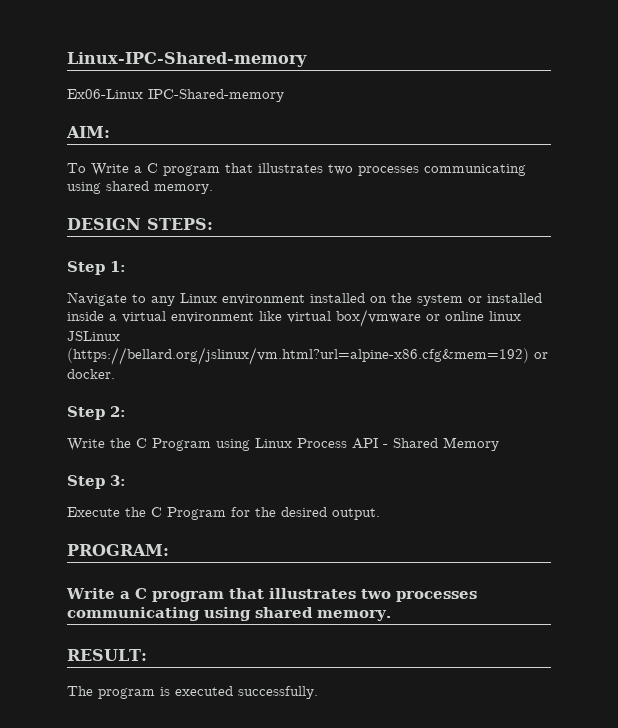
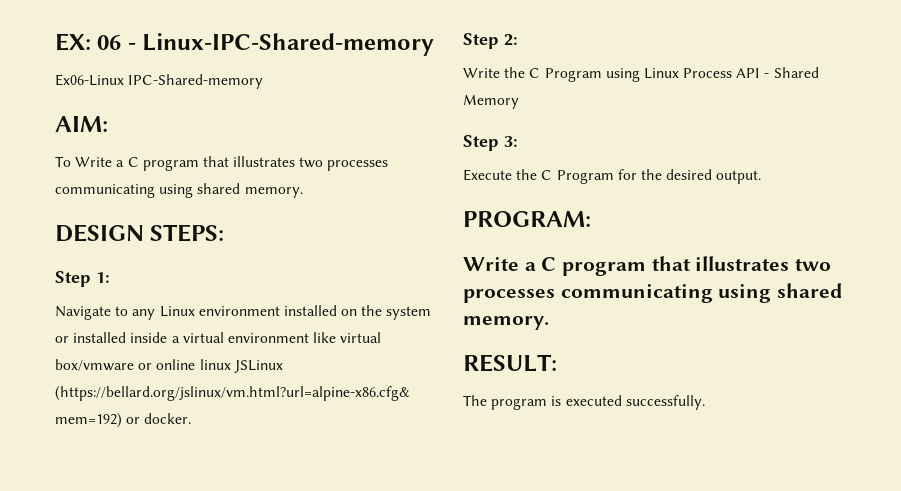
(67, 59) none -> [55,33,136,51] EX: 06 -

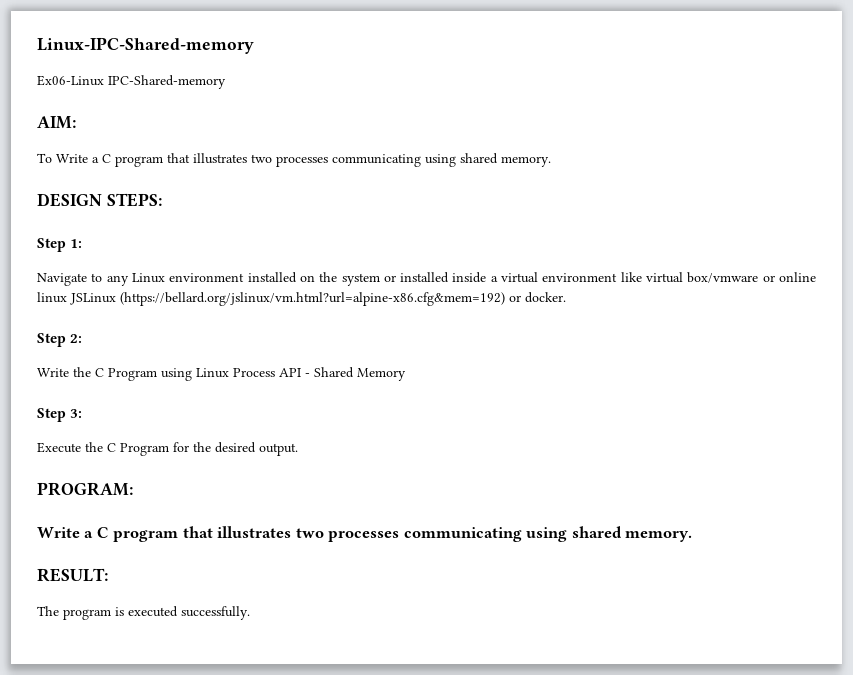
[55,33,136,51] EX: 06 - -> (37, 45) none

